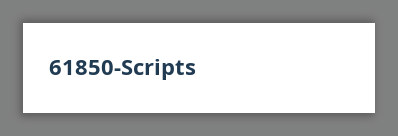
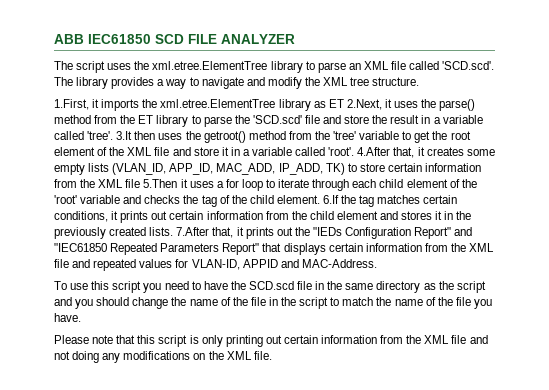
[49,59,196,80] 61850-Scripts -> [54,34,295,44] [54,61,495,73] [54,77,420,89] [54,99,476,111] [54,115,483,127] [54,131,471,143] [54,147,495,158] [54,163,482,175] [54,179,477,191] [54,195,458,207] [54,211,472,223] [54,227,473,239] [54,243,495,255] [54,259,377,271] [54,281,486,293] [54,297,492,309] [54,313,81,322] [54,335,488,347] [54,351,272,363] ABB IEC61850 SCD FILE ANALYZER // The script uses the xml.etree.ElementTree library to parse an XML file called 'SCD.scd'. The library provides a way to navigate and modify the XML tree structure. // 1.First, it imports the xml.etree.ElementTree library as ET 2.Next, it uses the parse() method from the ET library to parse the 'SCD.scd' file and store the result in a variable called 'tree'. 3.It then uses the getroot() method from the 'tree' variable to get the root element of the XML file and store it in a variable called 'root'. 4.After that, it creates some empty lists (VLAN_ID, APP_ID, MAC_ADD, IP_ADD, TK) to store certain information from the XML file 5.Then it uses a for loop to iterate through each child element of the 'root' variable and checks the tag of the child element. 6.If the tag matches certain conditions, it prints out certain information from the child element and stores it in the previously created lists. 7.After that, it prints out the "IEDs Configuration Report" and "IEC61850 Repeated Parameters Report" that displays certain information from the XML file and repeated values for VLAN-ID, APPID and MAC-Address. // To use this script you need to have the SCD.scd file in the same directory as the script and you should change the name of the file in the script to match the name of the file you have. // Please note that this script is only printing out certain information from the XML file and not doing any modifications on the XML file.

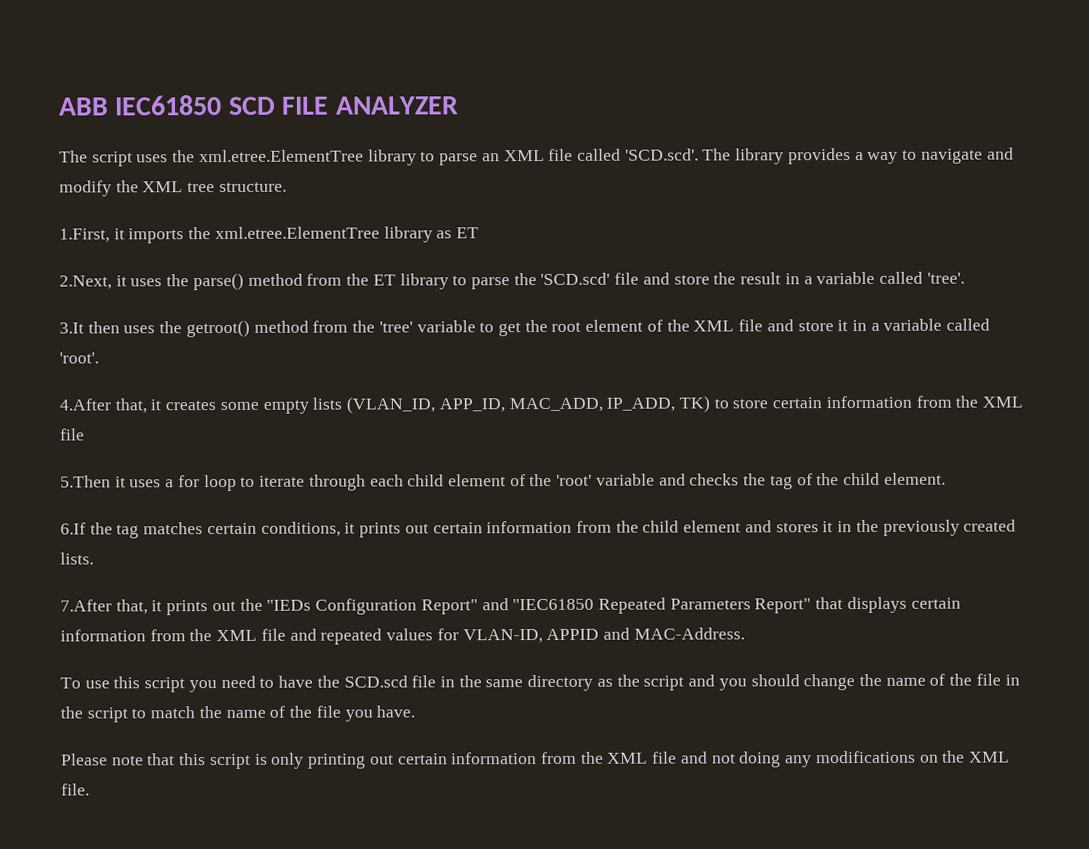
(344, 103) none -> (480, 233) //
(114, 135) none -> (965, 278) //
(355, 151) none -> (99, 358) //
(141, 183) none -> (85, 434) //
(320, 199) none -> (946, 478) //
(174, 231) none -> (94, 558) //

